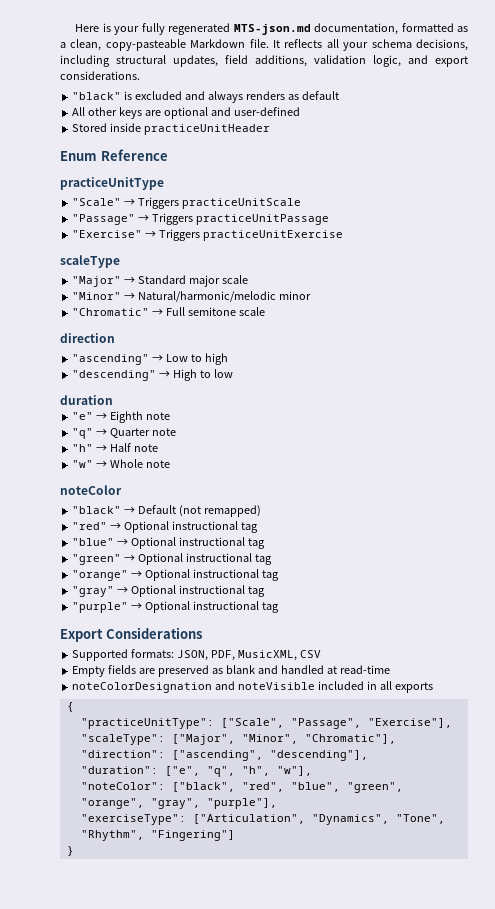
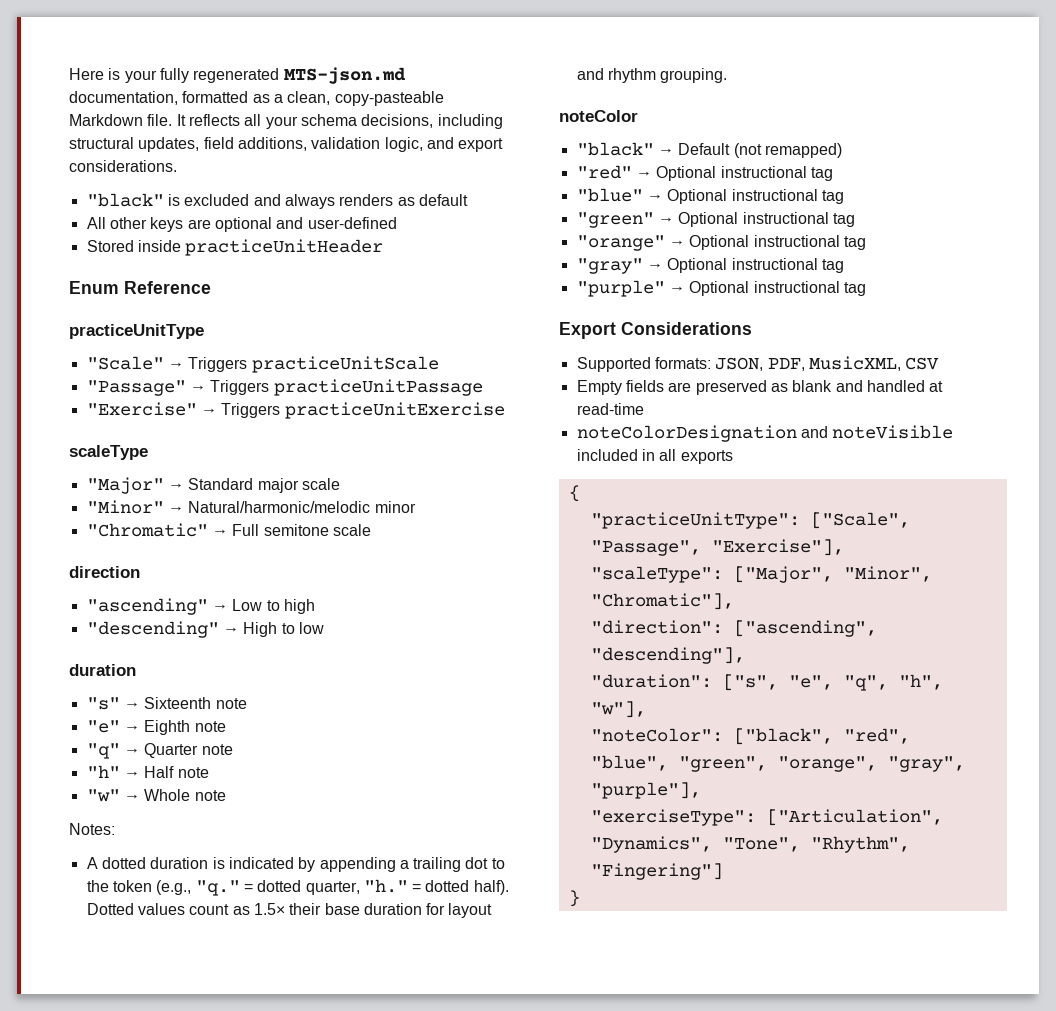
(113, 400) none -> [86,697,247,710] // "s" → Sixteenth note
(171, 464) none -> [69,823,115,835] [86,857,505,872] [86,879,509,896] [86,903,493,918] [576,68,728,83] // Notes: // A dotted duration is indicated by appending a trailing dot to the token (e.g., "q." = dotted quarter, "h." = dotted half). Dotted values count as 1.5× their base duration for layout and rhythm grouping.
[164,766,200,776] ["e", -> [722,674,833,691] ["s", "e",

